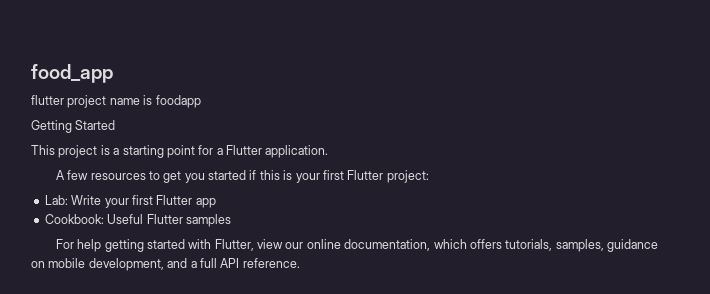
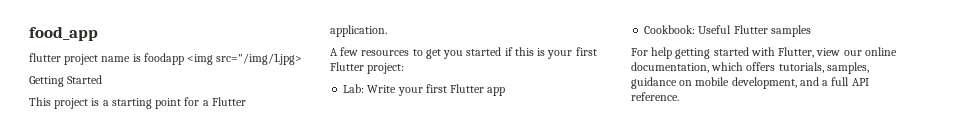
(201, 101) none -> [187,53,303,65] <img src="/img/1.jpg>

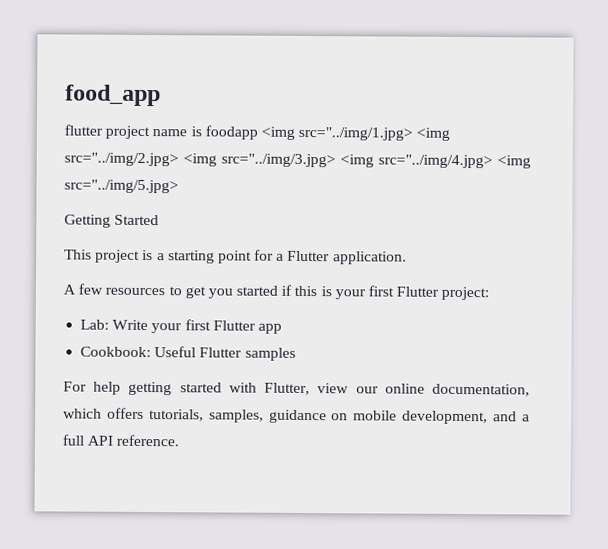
[216,53,303,65] src="/img/1.jpg> -> [298,126,451,141] [64,152,531,169] [64,179,179,194] src="../img/1.jpg> <img src="../img/2.jpg> <img src="../img/3.jpg> <img src="../img/4.jpg> <img src="../img/5.jpg>

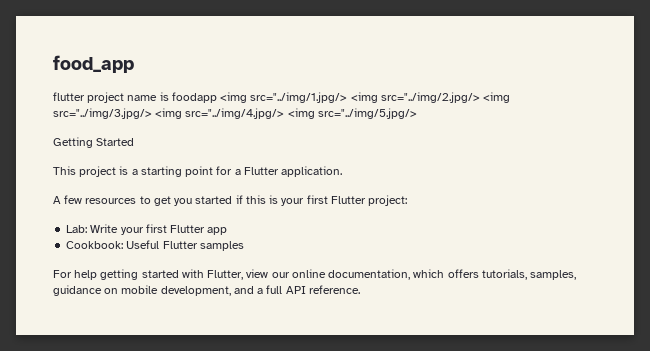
[298,126,451,141] [64,152,531,169] [64,179,179,194] src="../img/1.jpg> <img src="../img/2.jpg> <img src="../img/3.jpg> <img src="../img/4.jpg> <img src="../img/5.jpg> -> [250,92,511,103] [53,108,417,119] src="../img/1.jpg/> <img src="../img/2.jpg/> <img src="../img/3.jpg/> <img src="../img/4.jpg/> <img src="../img/5.jpg/>

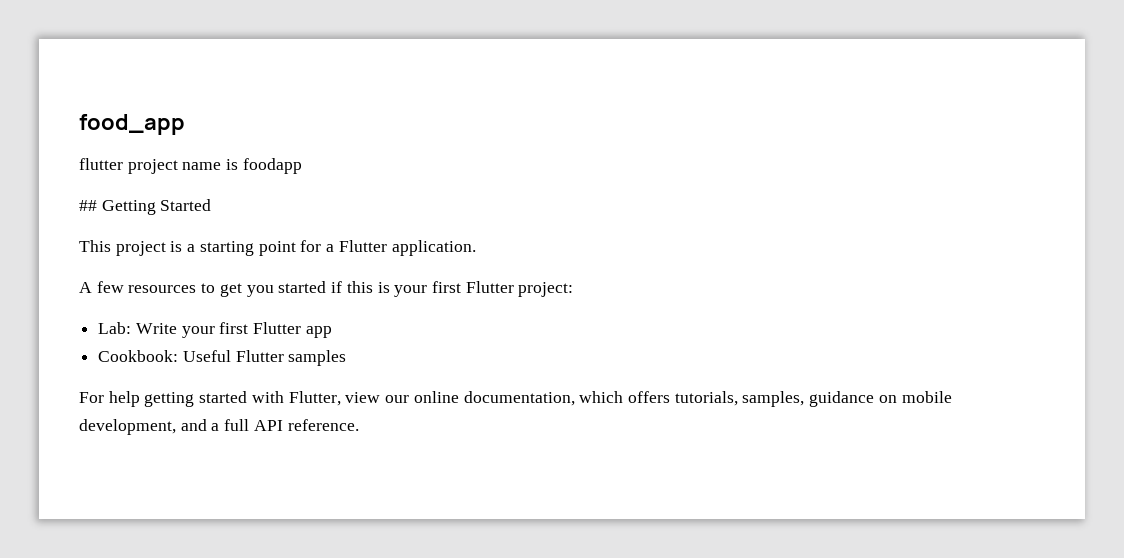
[220,92,511,103] [53,108,417,119] <img src="../img/1.jpg/> <img src="../img/2.jpg/> <img src="../img/3.jpg/> <img src="../img/4.jpg/> <img src="../img/5.jpg/> // -> [79,200,97,211] // ##

